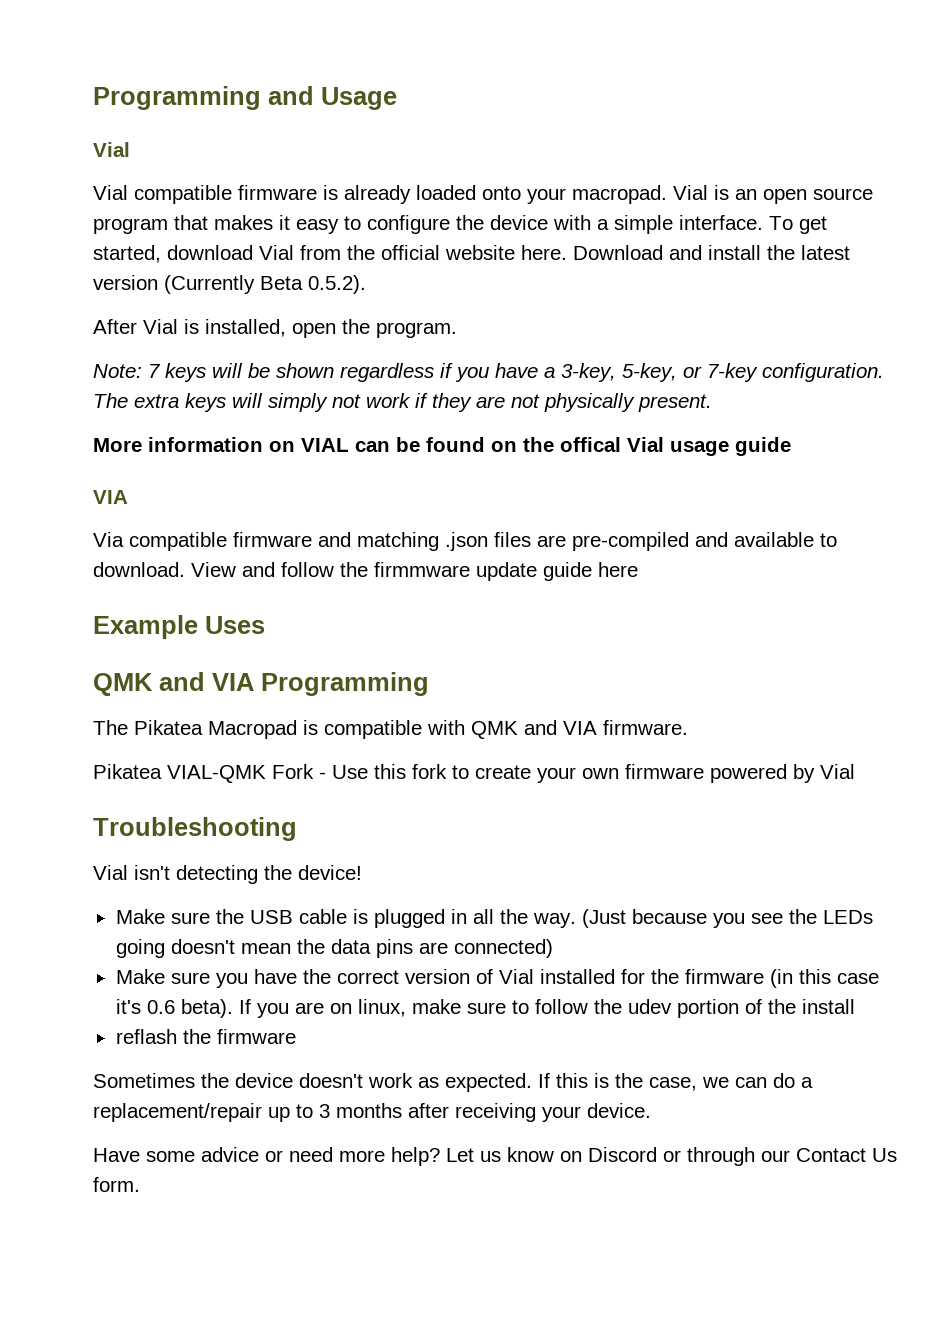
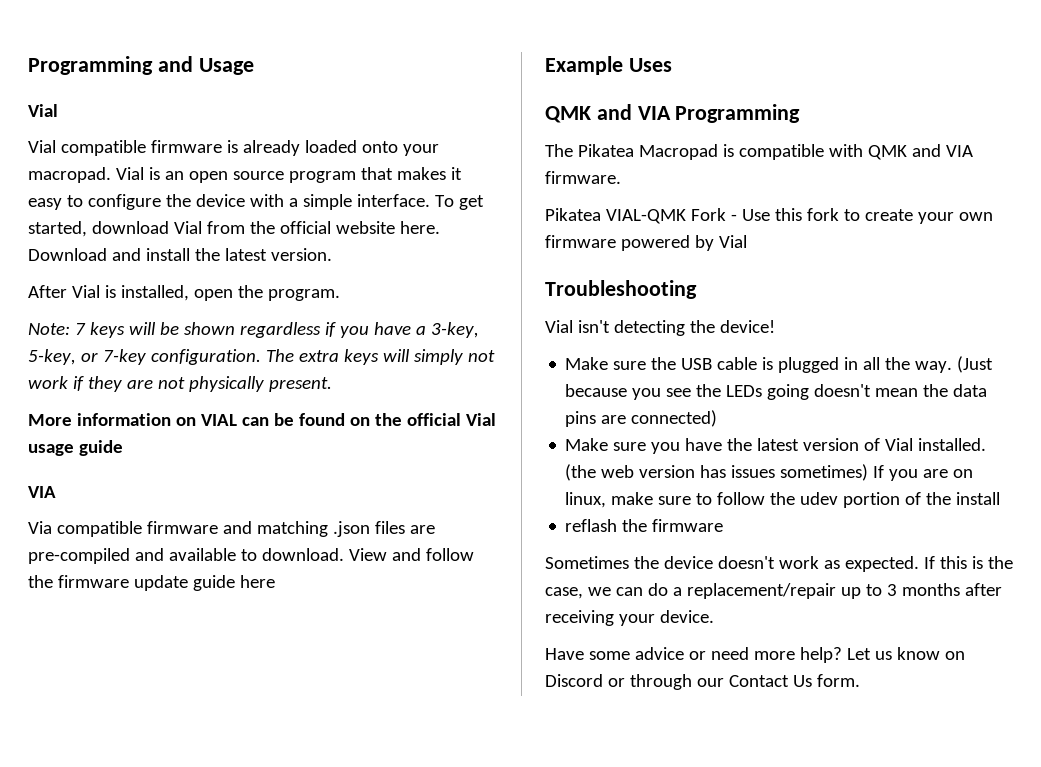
[93,275,366,294] version (Currently Beta 0.5.2). -> [270,248,332,261] version.
[560,437,621,452] offical -> [406,413,461,426] official
[374,562,470,577] firmmware -> [57,575,129,588] firmware
[336,970,399,984] correct -> [757,438,800,451] latest
[539,969,879,988] [115,999,233,1018] installed for the firmware (in this case it's 0.6 beta). -> [918,438,987,451] [565,464,869,481] installed. (the web version has issues sometimes)

